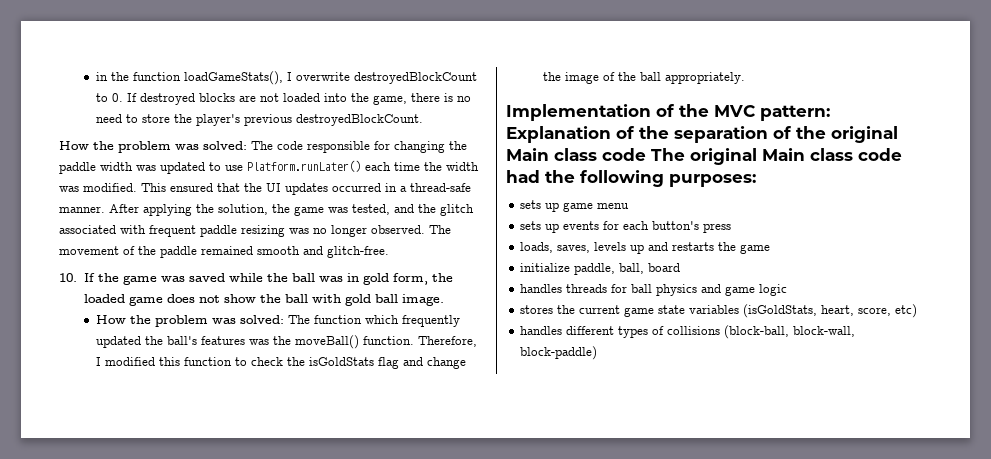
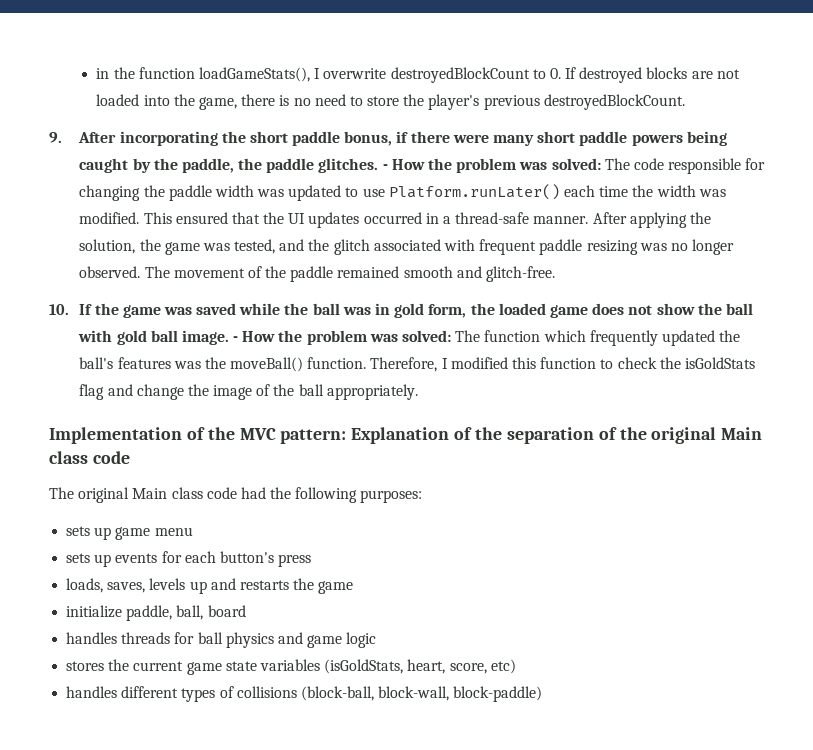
(424, 120) none -> [49,131,727,146] [79,158,388,173] 9. After incorporating the short paddle bonus, if there were many short paddle powers being caught by the paddle, the paddle glitches. -
(444, 300) // -> [233,336,239,342] -
(646, 154) none -> (130, 457) //

